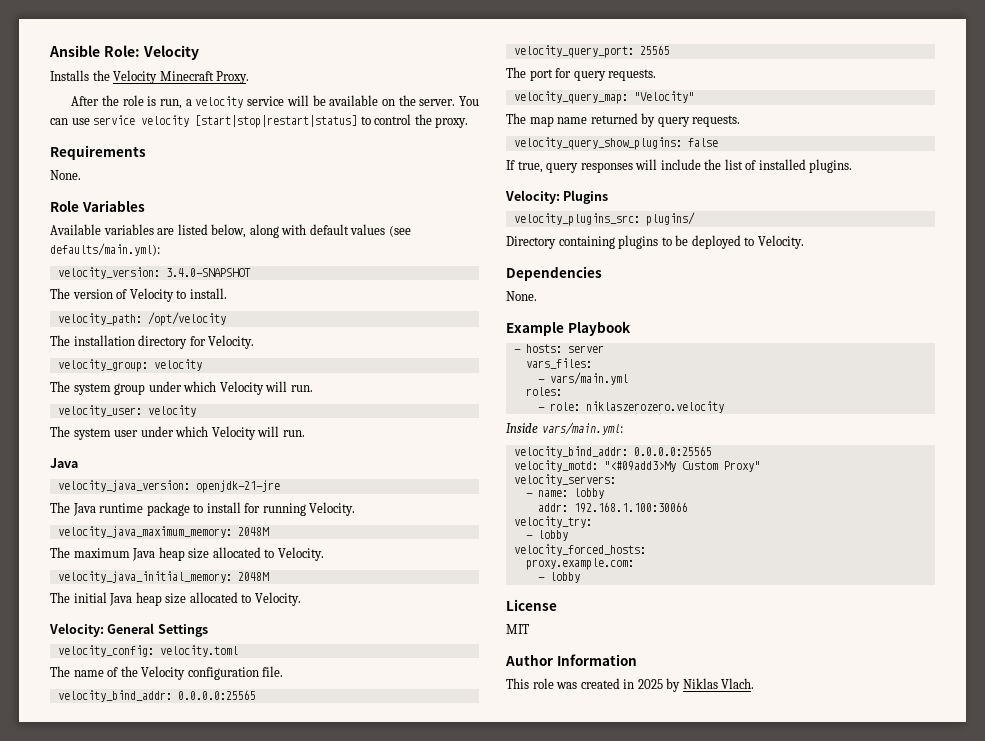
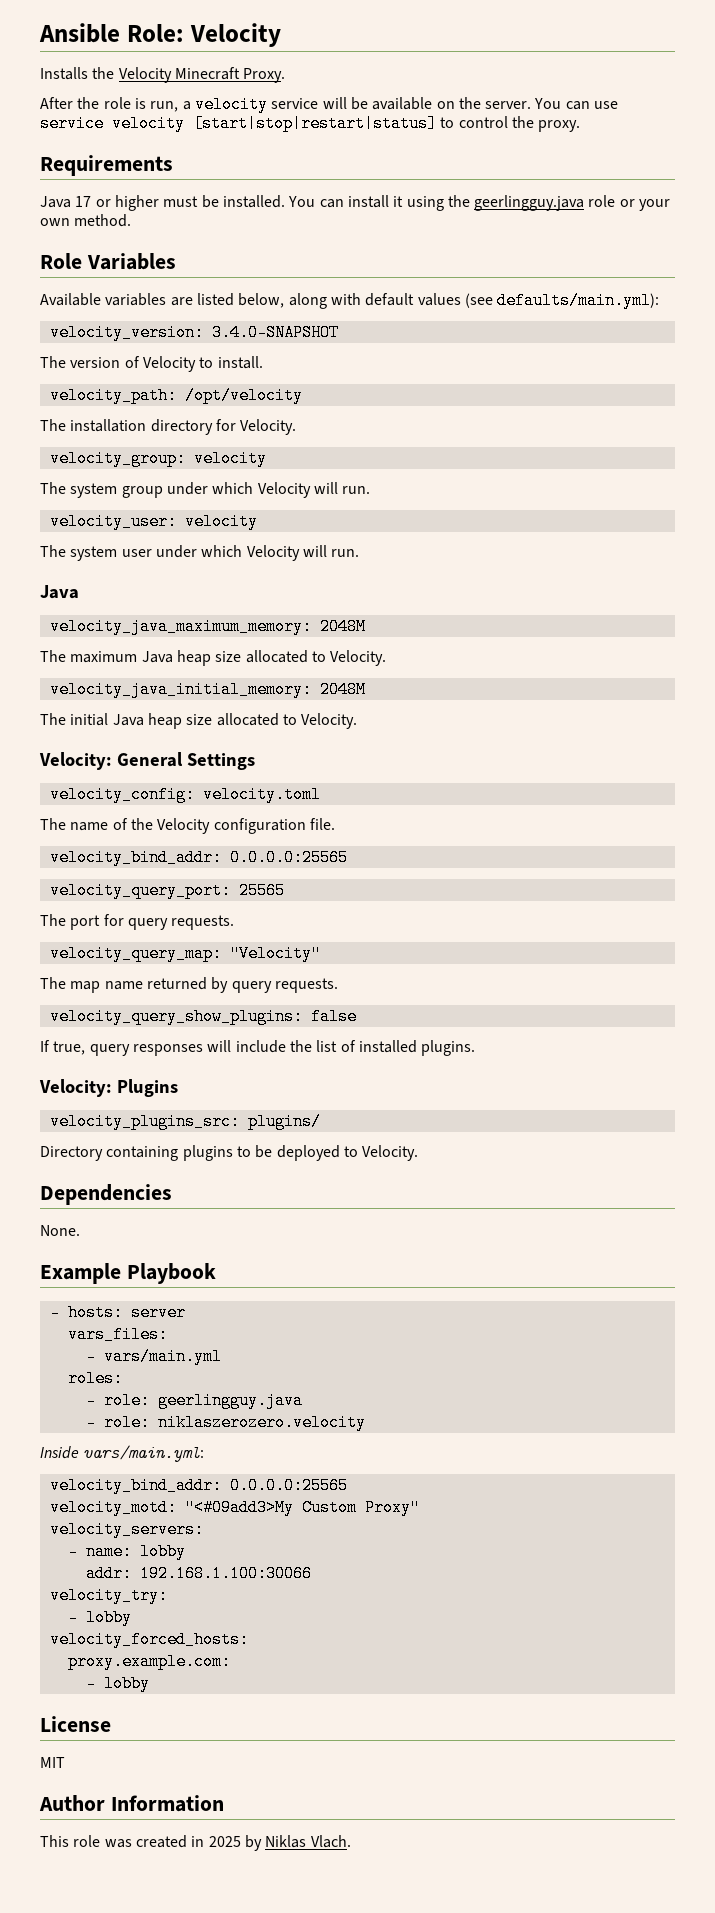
[50,170,81,180] None. -> [40,195,671,211] [40,214,132,227] Java 17 or higher must be installed. You can install it using the geerlingguy.java role or your own method.
[57,480,280,493] [50,502,356,516] // velocity_java_version: openjdk-21-jre // The Java runtime package to install for running Velocity. -> (79, 592) none
(562, 391) none -> [85,1392,303,1409] // - role: geerlingguy.java

